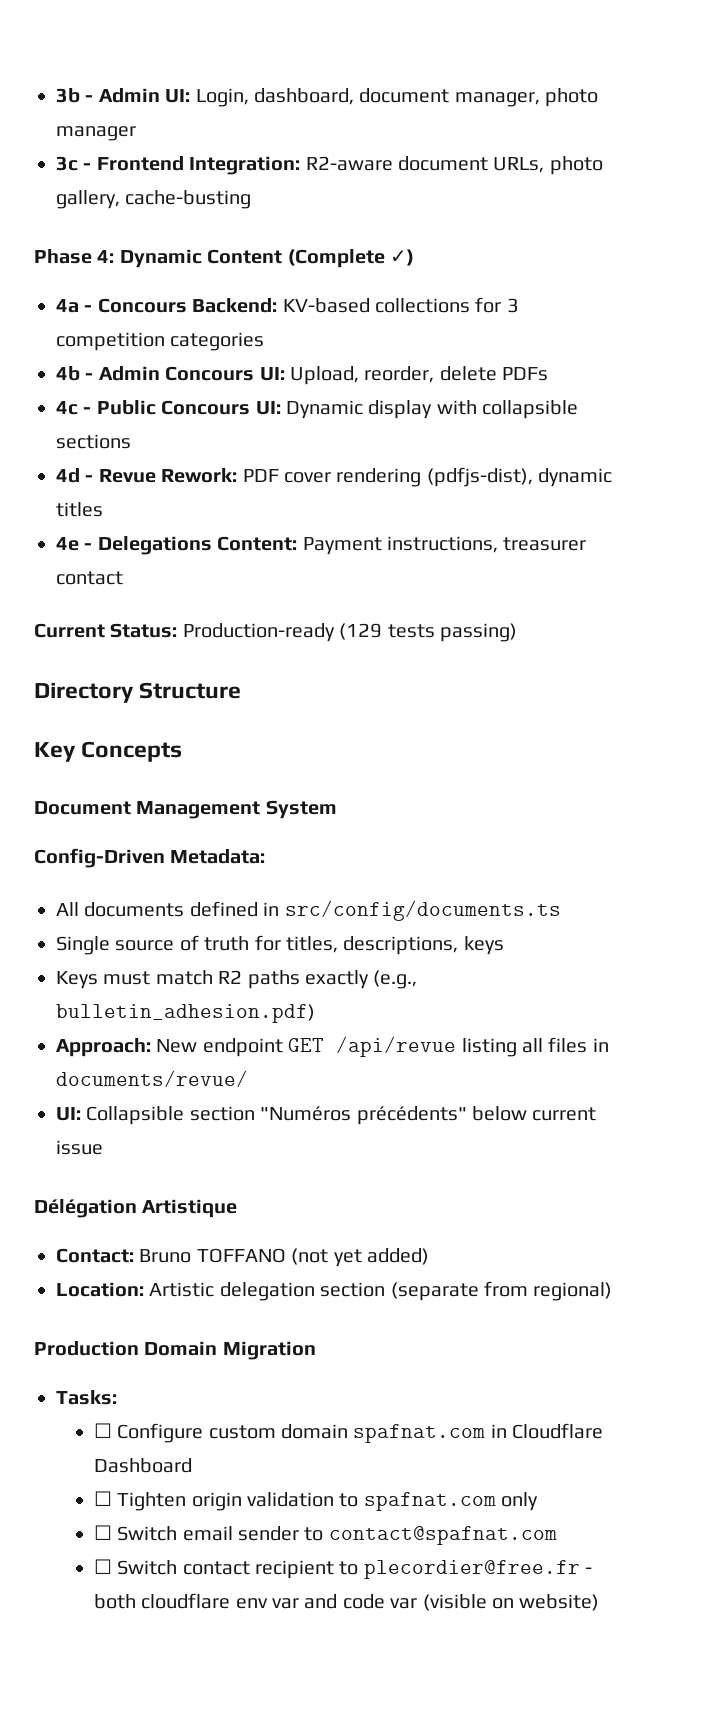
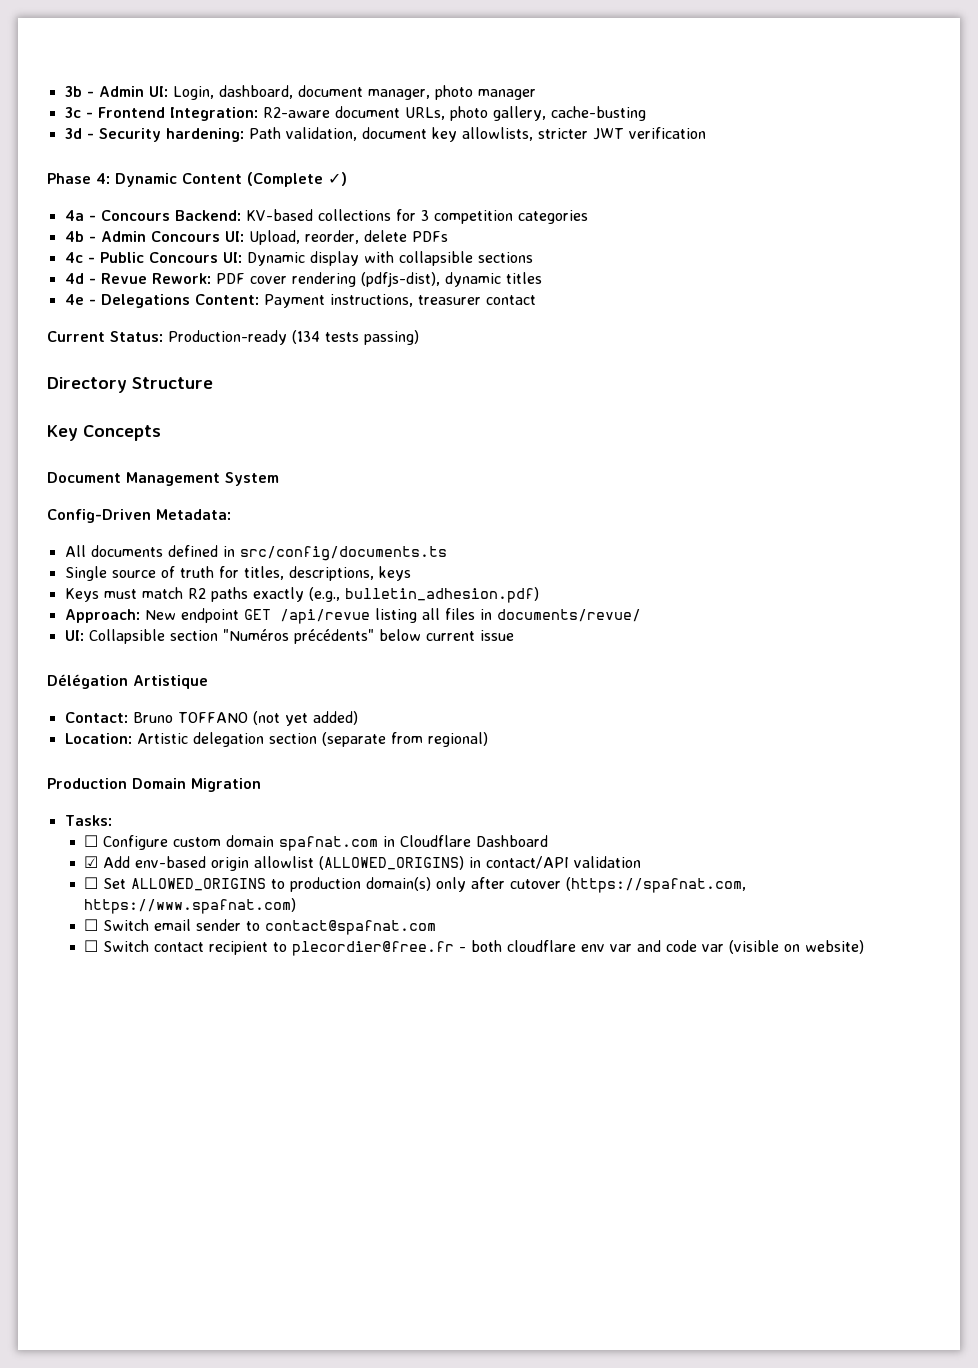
(252, 199) none -> [64,127,706,142] // 3d - Security hardening: Path validation, document key allowlists, stricter JWT verification
[339,623,383,640] (129 -> [292,330,320,344] (134
[93,1491,539,1511] ☐ Tighten origin validation to spafnat.com only -> [84,856,642,871] [84,877,747,893] [84,898,297,914] ☑ Add env-based origin allowlist (ALLOWED_ORIGINS) in contact/API validation // ☐ Set ALLOWED_ORIGINS to production domain(s) only after cutover (https://spafnat.com, https://www.spafnat.com)

